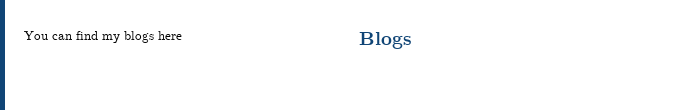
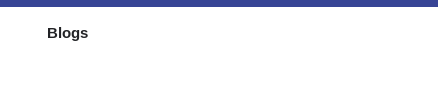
[24,31,182,43] You can find my blogs here // -> (47, 34) none

